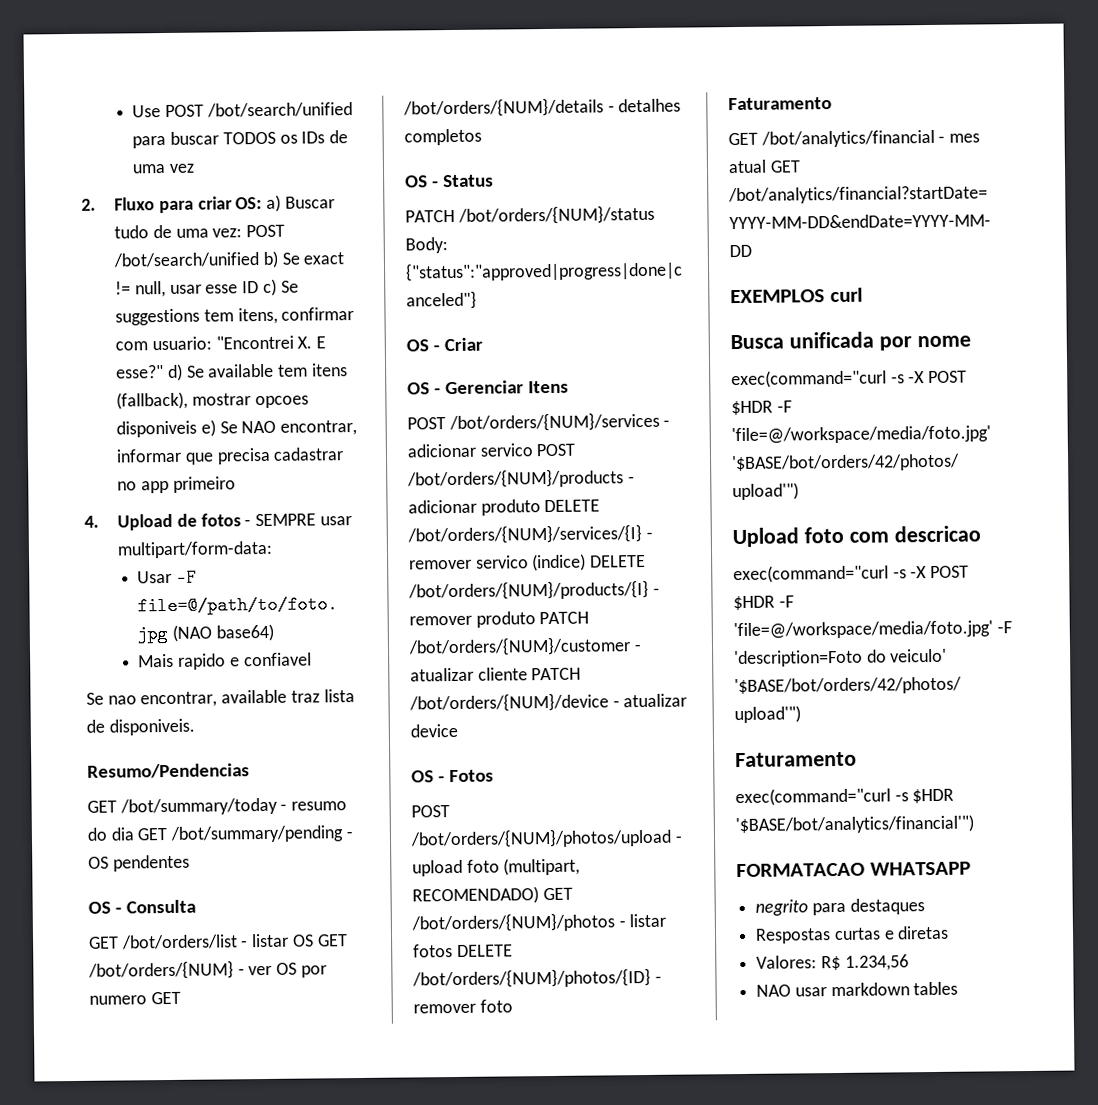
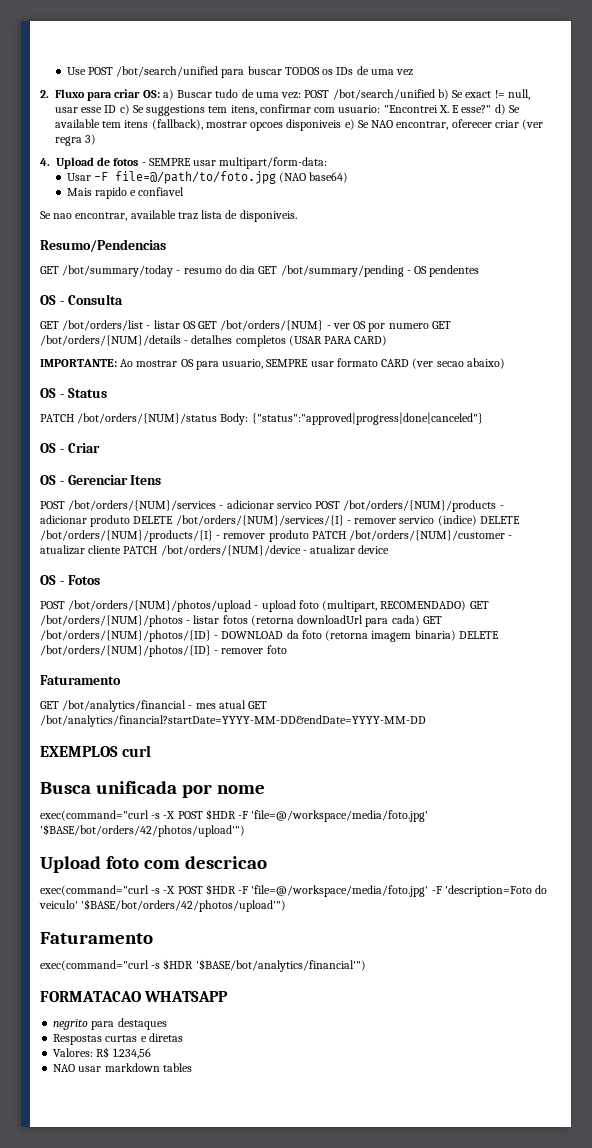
[116,447,345,465] [117,476,236,494] informar que precisa cadastrar no app primeiro -> [451,119,544,130] [55,134,97,146] oferecer criar (ver regra 3)
(482, 137) none -> [288,335,388,346] [40,358,505,370] (USAR PARA CARD) // IMPORTANTE: Ao mostrar OS para usuario, SEMPRE usar formato CARD (ver secao abaixo)
(453, 951) none -> [250,615,442,627] [40,630,456,642] (retorna downloadUrl para cada) GET /bot/orders/{NUM}/photos/{ID} - DOWNLOAD da foto (retorna imagem binaria)

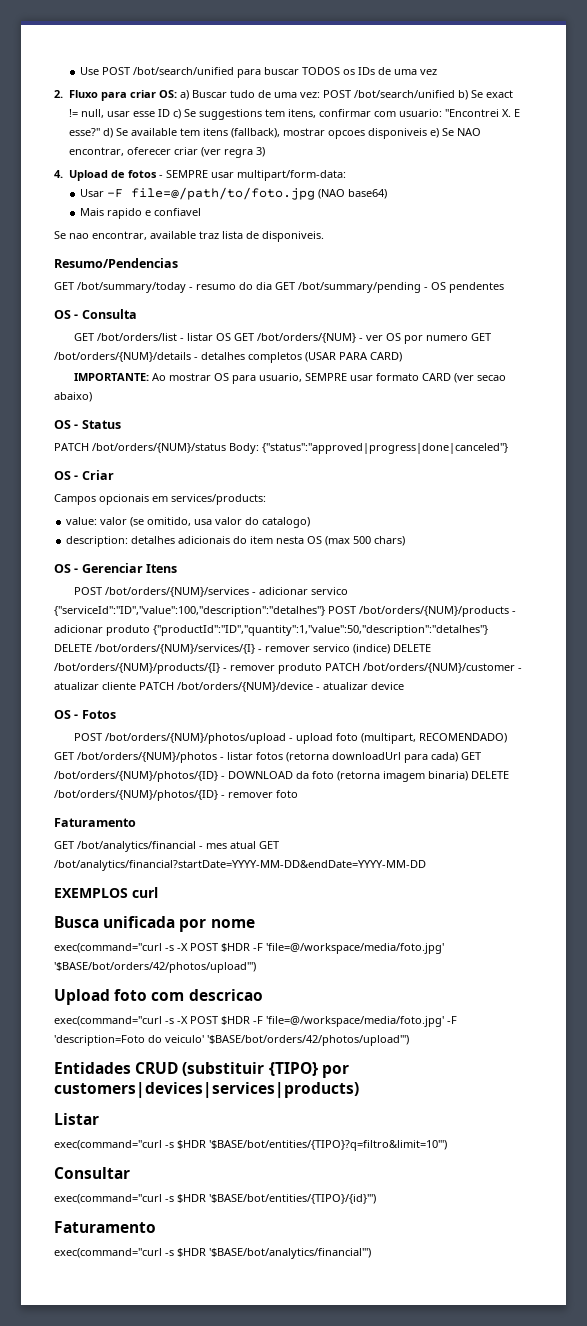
(100, 448) none -> [54,494,266,505] [66,517,311,528] [66,536,406,547] // Campos opcionais em services/products: // value: valor (se omitido, usa valor do catalogo) // description: detalhes adicionais do item nesta OS (max 500 chars)
(312, 505) none -> [54,606,325,617] {"serviceId":"ID","value":100,"description":"detalhes"}
(131, 521) none -> [153,625,488,636] {"productId":"ID","quantity":1,"value":50,"description":"detalhes"}
(287, 905) none -> [54,1062,349,1078] [54,1082,359,1098] [54,1113,99,1125] [54,1140,447,1151] [54,1167,130,1179] [54,1194,376,1204] // Entidades CRUD (substituir {TIPO} por customers|devices|services|products) // Listar // exec(command="curl -s $HDR '$BASE/bot/entities/{TIPO}?q=filtro&limit=10'") // Consultar // exec(command="curl -s $HDR '$BASE/bot/entities/{TIPO}/{id}'")
[40,991,229,1002] [53,1018,167,1030] [53,1033,183,1045] [53,1047,151,1059] [53,1063,192,1072] // FORMATACAO WHATSAPP // negrito para destaques // Respostas curtas e diretas // Valores: R$ 1.234,56 // NAO usar markdown tables -> (371, 1253) none

